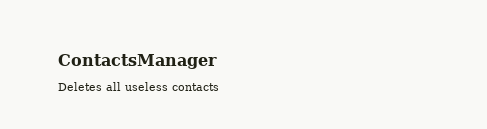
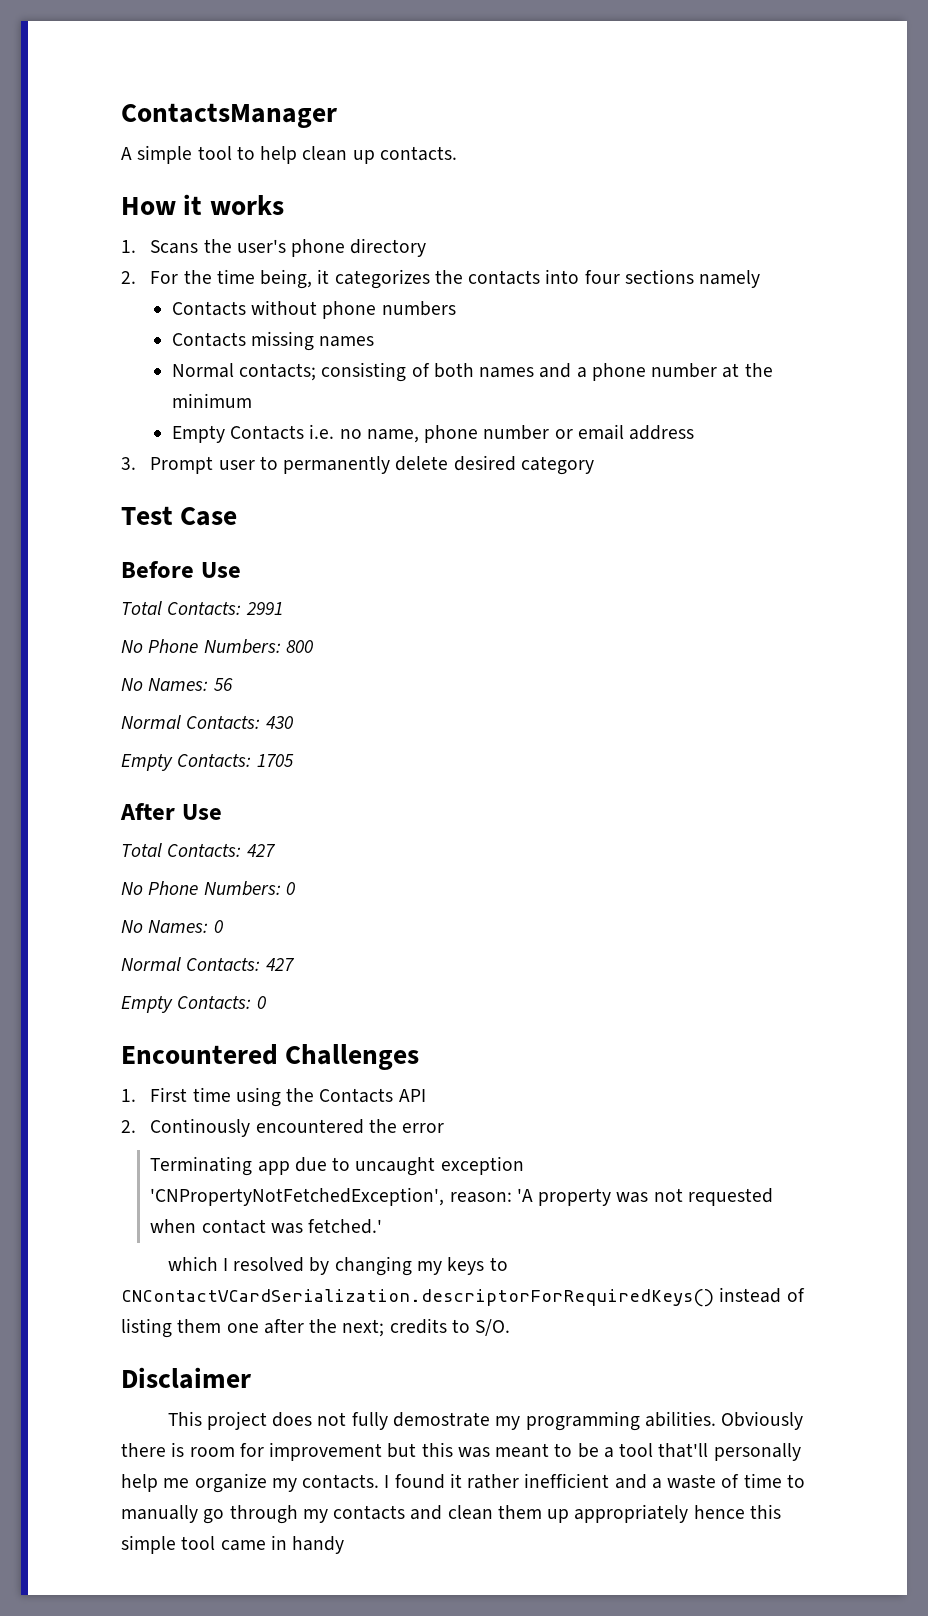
[58,82,219,91] Deletes all useless contacts -> [121,145,457,164] [121,194,284,215] [121,238,427,257] [121,269,761,289] [171,300,456,319] [171,331,375,351] [171,362,773,382] [171,393,252,408] [171,424,695,443] [121,455,594,475] [121,506,238,526] [121,561,241,578] [121,601,283,615] [121,639,313,654] [121,678,233,691] [121,715,293,729] [121,753,294,771] [120,803,222,820] [121,843,276,857] [121,881,295,896] [121,920,223,933] [121,957,295,971] [121,995,266,1013] [121,1044,420,1070] [121,1087,426,1107] [121,1118,445,1137] [150,1156,524,1176] [150,1187,773,1206] [150,1219,383,1234] [167,1256,508,1276] [121,1287,805,1307] [121,1318,511,1338] [121,1367,251,1389] [167,1411,804,1431] [121,1442,801,1461] [121,1473,805,1493] [121,1504,781,1524] [121,1535,345,1554] A simple tool to help clean up contacts. // How it works // 1. Scans the user's phone directory // 2. For the time being, it categorizes the contacts into four sections namely // Contacts without phone numbers // Contacts missing names // Normal contacts; consisting of both names and a phone number at the minimum // Empty Contacts i.e. no name, phone number or email address // 3. Prompt user to permanently delete desired category // Test Case // Before Use // Total Contacts: 2991 // No Phone Numbers: 800 // No Names: 56 // Normal Contacts: 430 // Empty Contacts: 1705 // After Use // Total Contacts: 427 // No Phone Numbers: 0 // No Names: 0 // Normal Contacts: 427 // Empty Contacts: 0 // Encountered Challenges // 1. First time using the Contacts API // 2. Continously encountered the error // Terminating app due to uncaught exception 'CNPropertyNotFetchedException', reason: 'A property was not requested when contact was fetched.' // which I resolved by changing my keys to CNContactVCardSerialization.descriptorForRequiredKeys() instead of listing them one after the next; credits to S/O. // Disclaimer // This project does not fully demostrate my programming abilities. Obviously there is room for improvement but this was meant to be a tool that'll personally help me organize my contacts. I found it rather inefficient and a waste of time to manually go through my contacts and clean them up appropriately hence this simple tool came in handy

